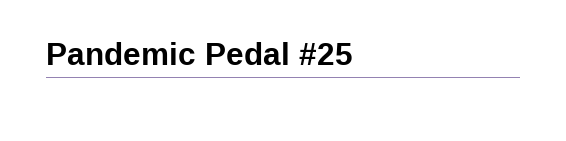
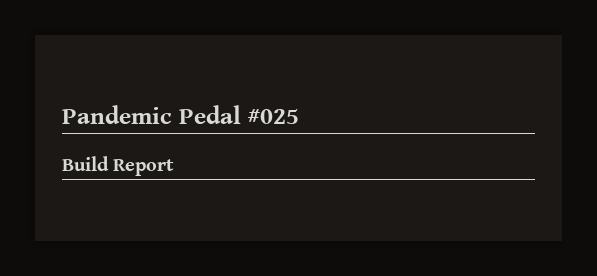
[299,43,353,65] #25 -> [247,109,300,124] [62,156,175,176] #025 // Build Report

